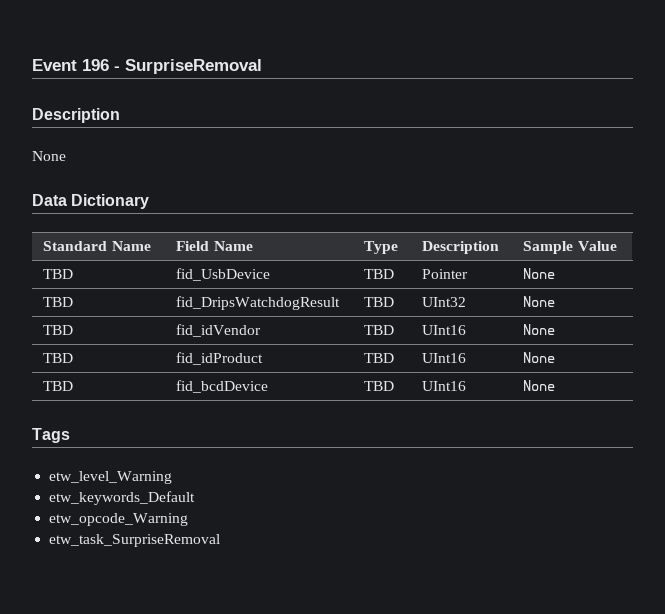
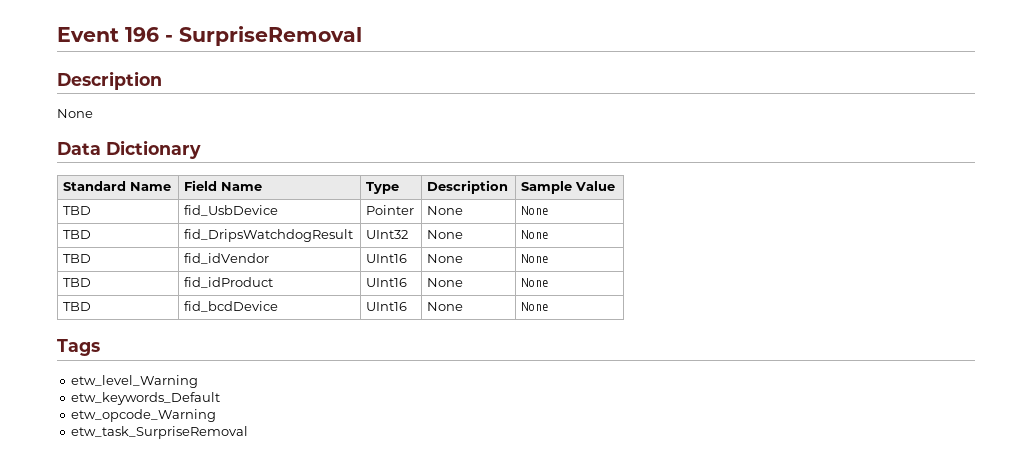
[364,269,395,279] [422,269,469,279] TBD | Pointer -> [366,205,415,215] [427,206,464,215] Pointer | None
[364,297,395,307] [422,297,467,307] TBD | UInt32 -> [366,230,409,239] [427,230,464,239] UInt32 | None
[364,325,395,335] [422,325,467,335] TBD | UInt16 -> [366,254,408,263] [427,254,464,263] UInt16 | None
[364,353,395,363] [422,353,467,363] TBD | UInt16 -> [366,278,408,287] [427,278,464,287] UInt16 | None
[364,381,395,391] [422,381,467,391] TBD | UInt16 -> [366,302,408,311] [427,302,464,311] UInt16 | None

